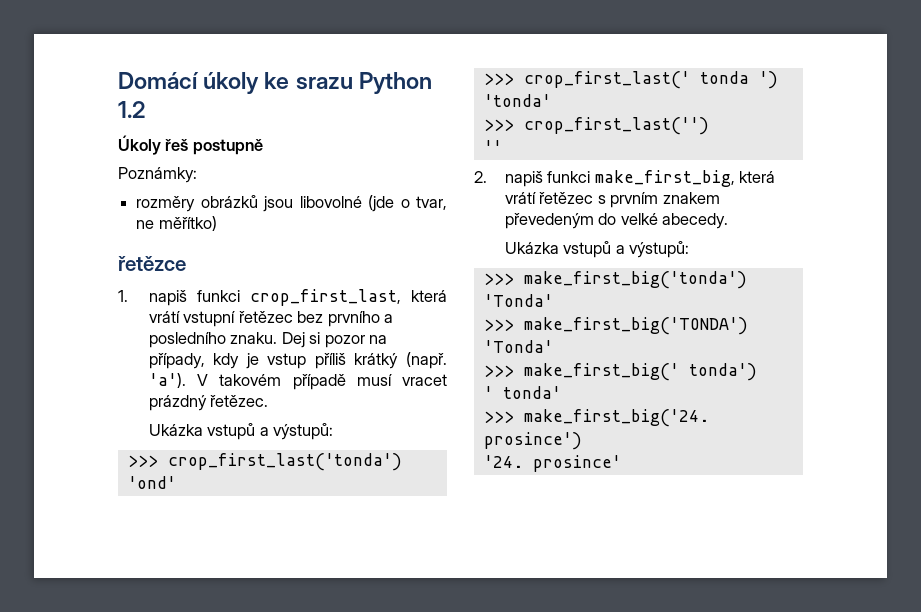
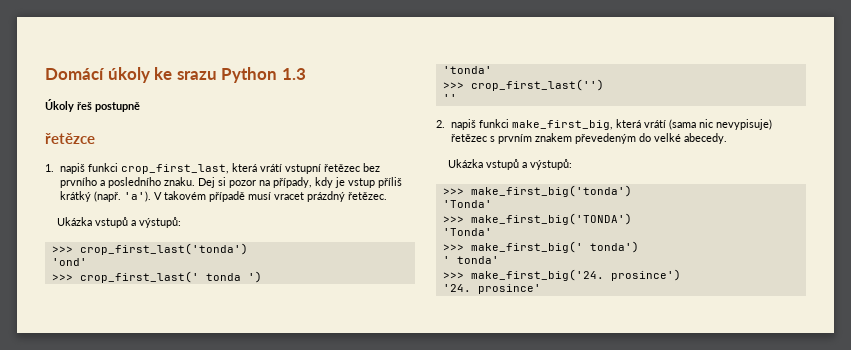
[118,101,145,118] 1.2 -> [281,68,306,80] 1.3
[118,167,197,183] [136,195,447,212] [136,216,217,231] // Poznámky: // rozměry obrázků jsou libovolné (jde o tvar, ne měřítko) -> (140, 107) none
(536, 198) none -> [668,119,772,130] (sama nic nevypisuje)

